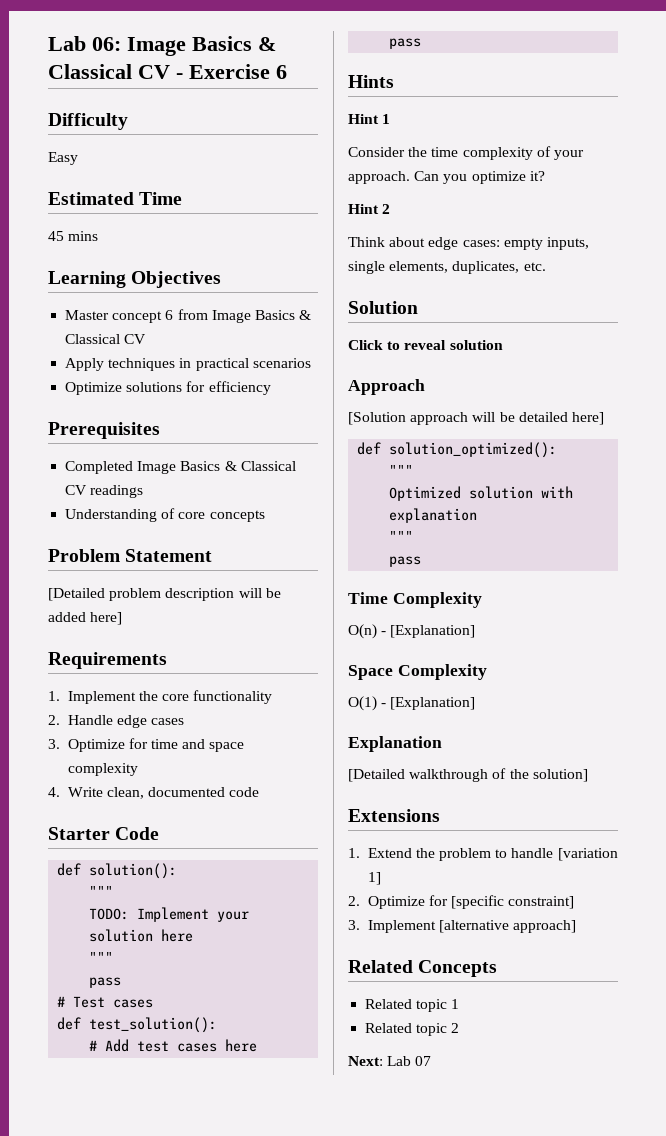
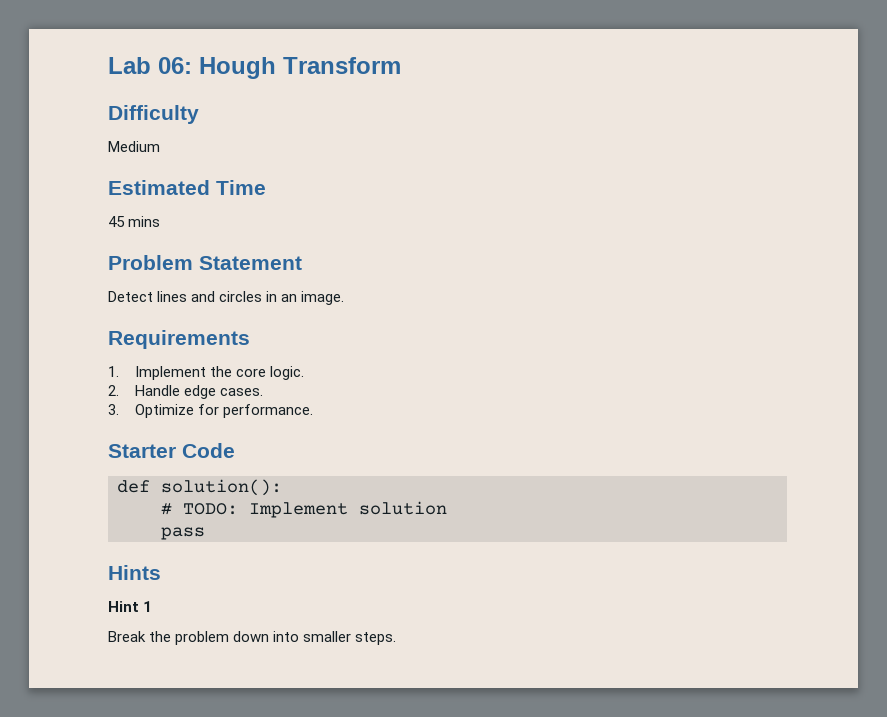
[127,36,276,56] [48,64,287,79] Image Basics & Classical CV - Exercise 6 -> [199,57,401,79] Hough Transform
[48,152,78,165] Easy -> [108,141,160,152] Medium
[48,271,222,288] [65,309,312,323] [65,334,147,344] [65,358,311,371] [65,381,271,395] [48,422,160,439] [65,461,296,474] [65,485,144,498] [65,508,265,522] [48,549,213,562] [48,588,281,601] [48,612,123,625] Learning Objectives // Master concept 6 from Image Basics & Classical CV // Apply techniques in practical scenarios // Optimize solutions for efficiency // Prerequisites // Completed Image Basics & Classical CV readings // Understanding of core concepts // Problem Statement // [Detailed problem description will be added here] -> [108,255,302,270] [108,291,345,305] Problem Statement // Detect lines and circles in an image.
[193,690,273,704] functionality -> [270,366,305,380] logic.
[151,718,185,725] cases -> [220,388,264,396] cases.
[151,739,245,752] [67,763,138,776] [48,787,260,799] time and space complexity // 4. Write clean, documented code -> [223,404,314,418] performance.
[89,886,114,897] """ // -> [161,503,172,515] #
[217,911,250,922] [89,929,194,942] [89,952,114,963] [89,977,122,988] [57,996,154,1008] [57,1017,218,1033] [89,1039,258,1052] [389,38,422,49] [348,75,394,88] [348,114,391,124] [348,146,584,160] [348,171,545,184] [348,204,391,214] [348,237,589,250] [348,261,546,274] [348,301,418,314] [348,340,503,350] [348,379,425,395] [348,412,604,425] [357,442,558,458] [389,465,414,476] [389,486,574,501] [389,508,478,523] [389,531,414,542] [389,556,422,567] [348,592,482,608] [348,624,476,639] [348,664,487,680] [348,696,476,711] [348,736,442,752] [348,768,588,782] [348,809,440,822] [348,848,618,861] [367,872,381,885] [348,895,575,909] [348,920,577,933] [348,960,498,977] [365,999,460,1012] [365,1023,460,1036] [348,1056,432,1066] your solution here // """ // pass // # Test cases // def test_solution(): // # Add test cases here // pass // Hints // Hint 1 // Consider the time complexity of your approach. Can you optimize it? // Hint 2 // Think about edge cases: empty inputs, single elements, duplicates, etc. // Solution // Click to reveal solution // Approach // [Solution approach will be detailed here] // def solution_optimized(): // """ // Optimized solution with explanation // """ // pass // Time Complexity // O(n) - [Explanation] // Space Complexity // O(1) - [Explanation] // Explanation // [Detailed walkthrough of the solution] // Extensions // 1. Extend the problem to handle [variation 1] // 2. Optimize for [specific constraint] // 3. Implement [alternative approach] // Related Concepts // Related topic 1 // Related topic 2 // Next: Lab 07 -> [359,501,447,515] [161,527,205,540] [108,565,161,580] [108,601,153,612] [108,631,397,645] solution // pass // Hints // Hint 1 // Break the problem down into smaller steps.

